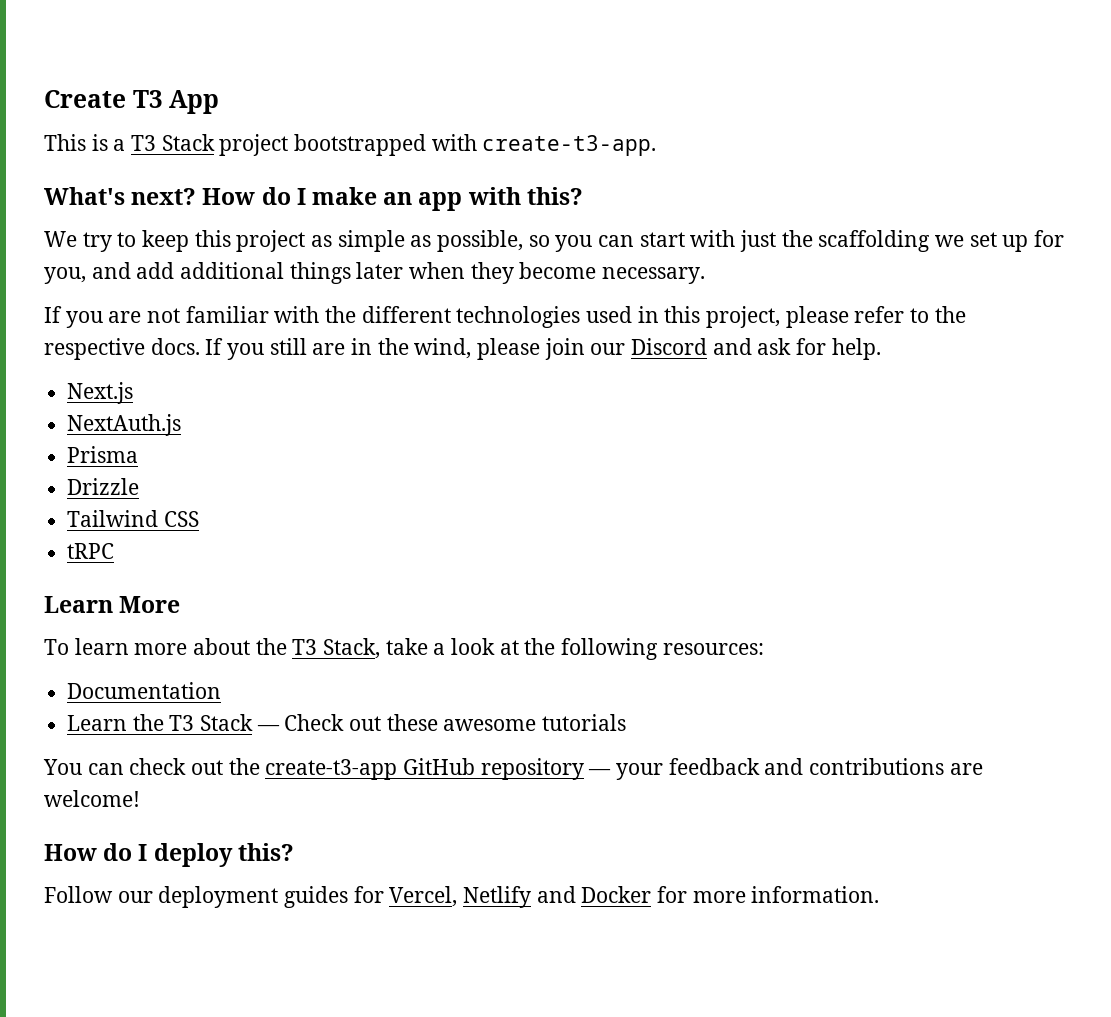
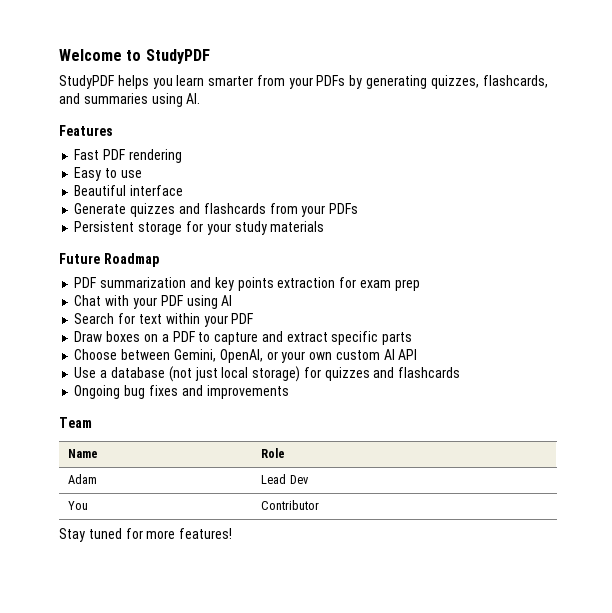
[44,90,220,114] [44,134,657,156] [44,187,583,211] [44,230,1065,252] [44,262,706,284] [44,306,966,328] [44,338,881,360] [67,382,134,404] [67,414,182,436] [67,446,139,463] [67,478,140,495] [67,510,199,527] [67,543,115,559] [44,596,181,613] [44,638,764,660] [67,682,222,699] [67,714,627,731] [43,758,983,780] [44,790,140,807] [44,843,294,867] [44,886,652,908] Create T3 App // This is a T3 Stack project bootstrapped with create-t3-app. // What's next? How do I make an app with this? // We try to keep this project as simple as possible, so you can start with just the scaffolding we set up for you, and add additional things later when they become necessary. // If you are not familiar with the different technologies used in this project, please refer to the respective docs. If you still are in the wind, please join our Discord and ask for help. // Next.js // NextAuth.js // Prisma // Drizzle // Tailwind CSS // tRPC // Learn More // To learn more about the T3 Stack, take a look at the following resources: // Documentation // Learn the T3 Stack — Check out these awesome tutorials // You can check out the create-t3-app GitHub repository — your feedback and contributions are welcome! // How do I deploy this? // Follow our deployment guides for Vercel, Netlify and Docker -> [59,49,210,64] [59,75,548,89] [59,93,201,107] [59,125,113,136] [74,149,182,163] [74,167,142,181] [74,185,184,196] [74,203,359,217] [74,221,325,235] [59,253,159,267] [74,277,420,291] [74,295,233,309] [74,313,254,327] [74,331,413,345] [74,349,418,363] [74,366,461,382] [74,385,289,399] [59,417,92,428] [68,449,99,458] [261,448,286,458] [68,474,98,484] [261,474,309,484] [68,501,89,510] [261,500,320,510] [59,528,122,542] Welcome to StudyPDF // StudyPDF helps you learn smarter from your PDFs by generating quizzes, flashcards, and summaries using AI. // Features // Fast PDF rendering // Easy to use // Beautiful interface // Generate quizzes and flashcards from your PDFs // Persistent storage for your study materials // Future Roadmap // PDF summarization and key points extraction for exam prep // Chat with your PDF using AI // Search for text within your PDF // Draw boxes on a PDF to capture and extract specific parts // Choose between Gemini, OpenAI, or your own custom AI API // Use a database (not just local storage) for quizzes and flashcards // Ongoing bug fixes and improvements // Team // Name | Role // Adam | Lead Dev // You | Contributor // Stay tuned
[751,886,880,903] information. -> [179,528,233,539] features!

